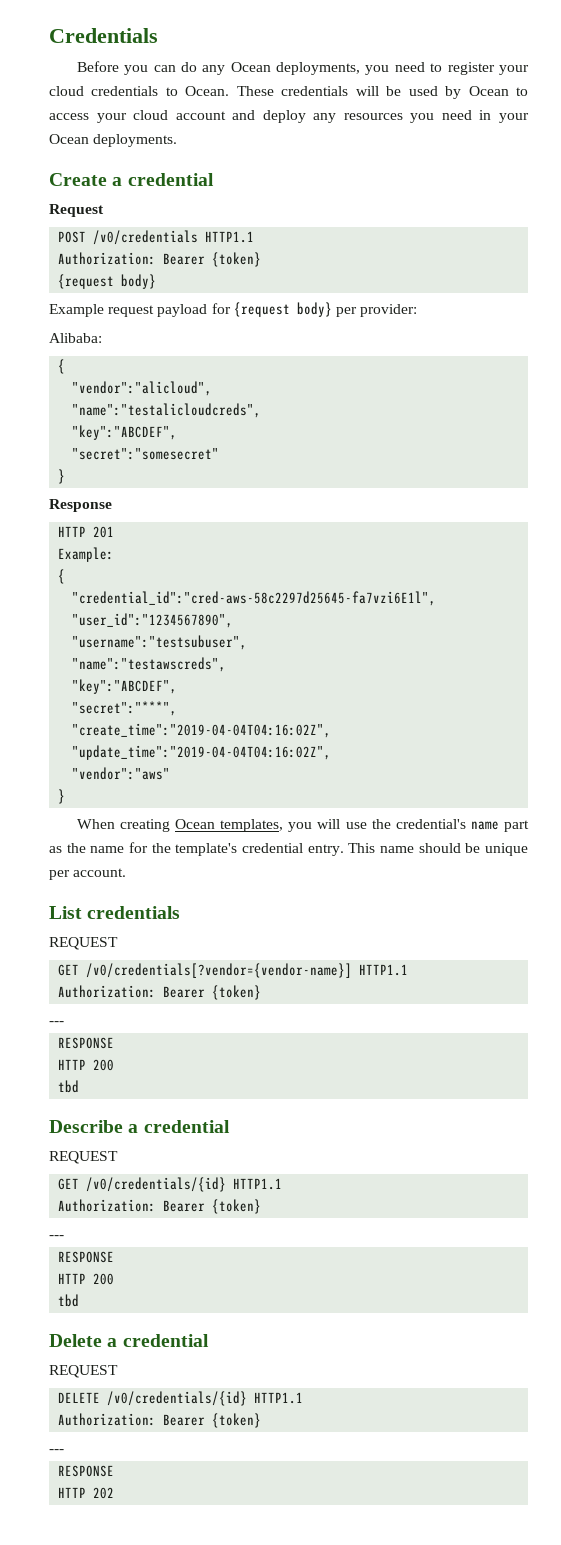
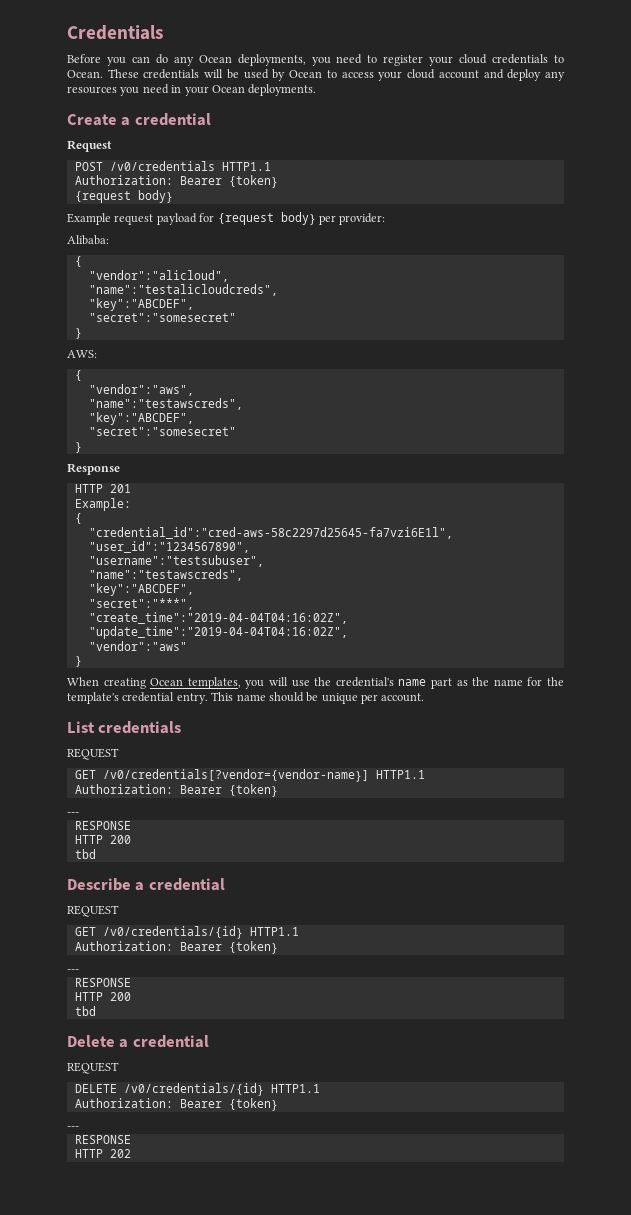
(66, 476) none -> [67,350,97,358] [74,370,82,381] [88,384,194,396] [88,398,243,410] [88,412,194,425] [88,427,236,436] [74,442,82,453] // AWS: // { // "vendor":"aws", // "name":"testawscreds", // "key":"ABCDEF", // "secret":"somesecret" // }

